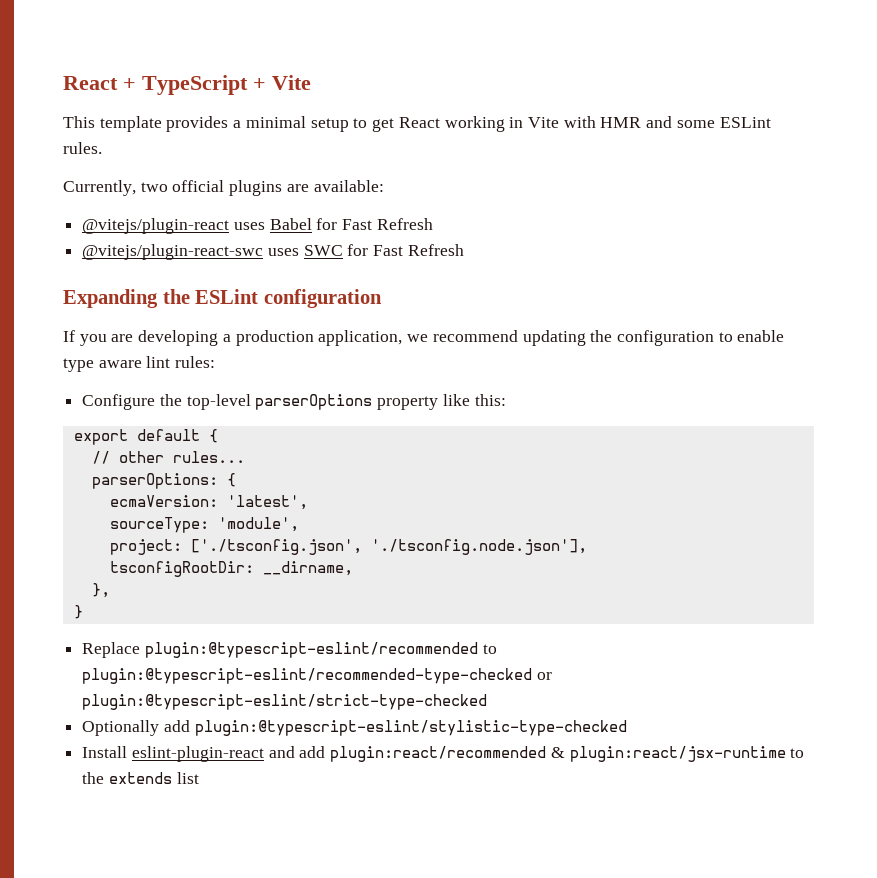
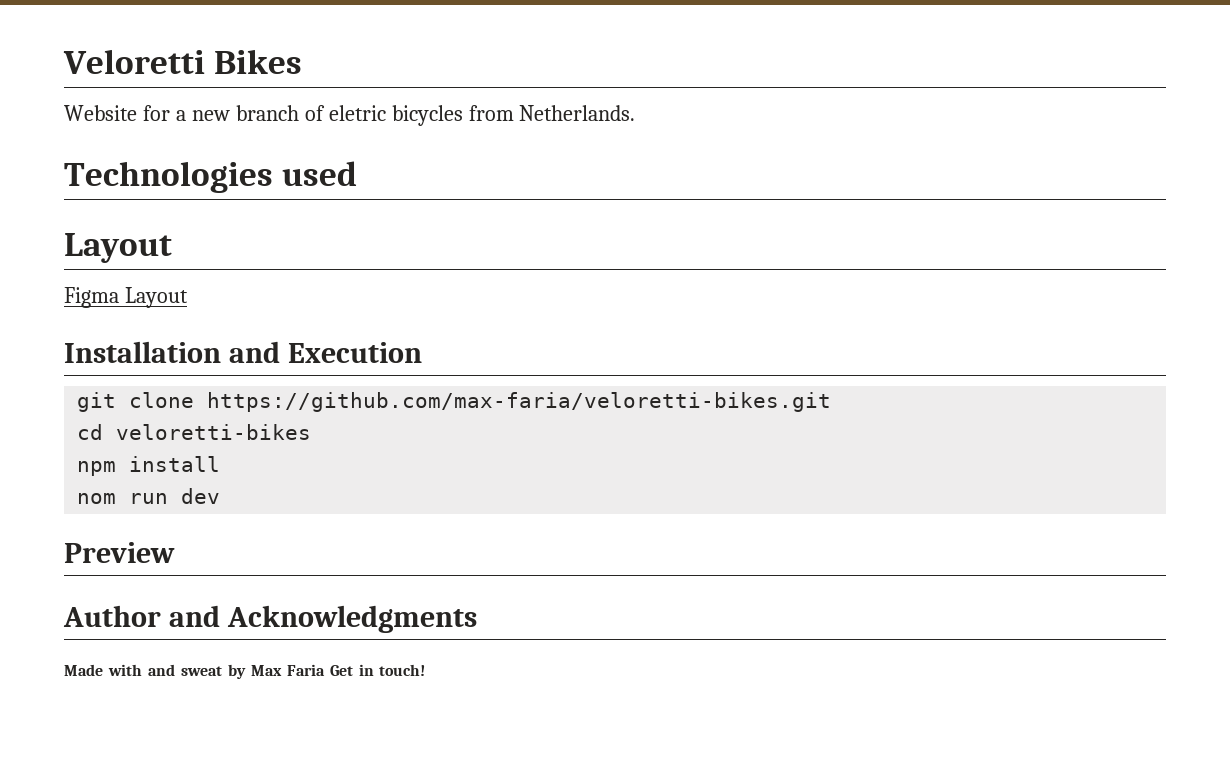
[63,75,311,95] [63,116,771,132] [63,142,102,154] [63,180,384,196] [82,218,433,234] [82,244,464,260] [63,289,382,308] [63,330,785,346] [63,356,216,372] [82,394,506,410] [73,429,218,445] [91,451,245,464] [91,473,236,489] [109,495,308,510] [109,517,299,533] [109,539,587,555] [109,561,353,577] [91,583,110,598] [73,605,83,619] [82,642,497,658] [82,668,552,684] [82,694,488,710] [82,720,627,736] [82,746,805,762] [82,772,199,784] React + TypeScript + Vite // This template provides a minimal setup to get React working in Vite with HMR and some ESLint rules. // Currently, two official plugins are available: // @vitejs/plugin-react uses Babel for Fast Refresh // @vitejs/plugin-react-swc uses SWC for Fast Refresh // Expanding the ESLint configuration // If you are developing a production application, we recommend updating the configuration to enable type aware lint rules: // Configure the top-level parserOptions property like this: // export default { // // other rules... // parserOptions: { // ecmaVersion: 'latest', // sourceType: 'module', // project: ['./tsconfig.json', './tsconfig.node.json'], // tsconfigRootDir: __dirname, // }, // } // Replace plugin:@typescript-eslint/recommended to plugin:@typescript-eslint/recommended-type-checked or plugin:@typescript-eslint/strict-type-checked // Optionally add plugin:@typescript-eslint/stylistic-type-checked // Install eslint-plugin-react and add plugin:react/recommended & plugin:react/jsx-runtime to the extends list -> [63,49,303,74] [64,105,636,126] [64,161,358,193] [64,233,172,263] [64,287,188,308] [64,341,422,363] [77,392,832,412] [77,424,312,440] [77,456,221,476] [77,488,221,504] [64,542,175,563] [63,605,477,633] [64,664,426,679] Veloretti Bikes // Website for a new branch of eletric bicycles from Netherlands. // Technologies used // Layout // Figma Layout // Installation and Execution // git clone https://github.com/max-faria/veloretti-bikes.git // cd veloretti-bikes // npm install // nom run dev // Preview // Author and Acknowledgments // Made with and sweat by Max Faria Get in touch!

